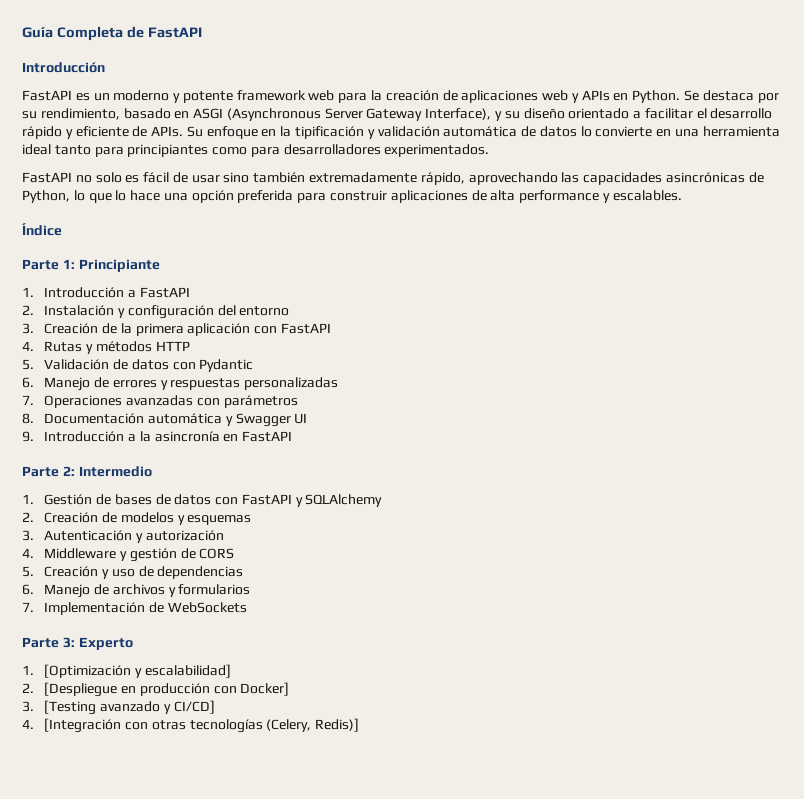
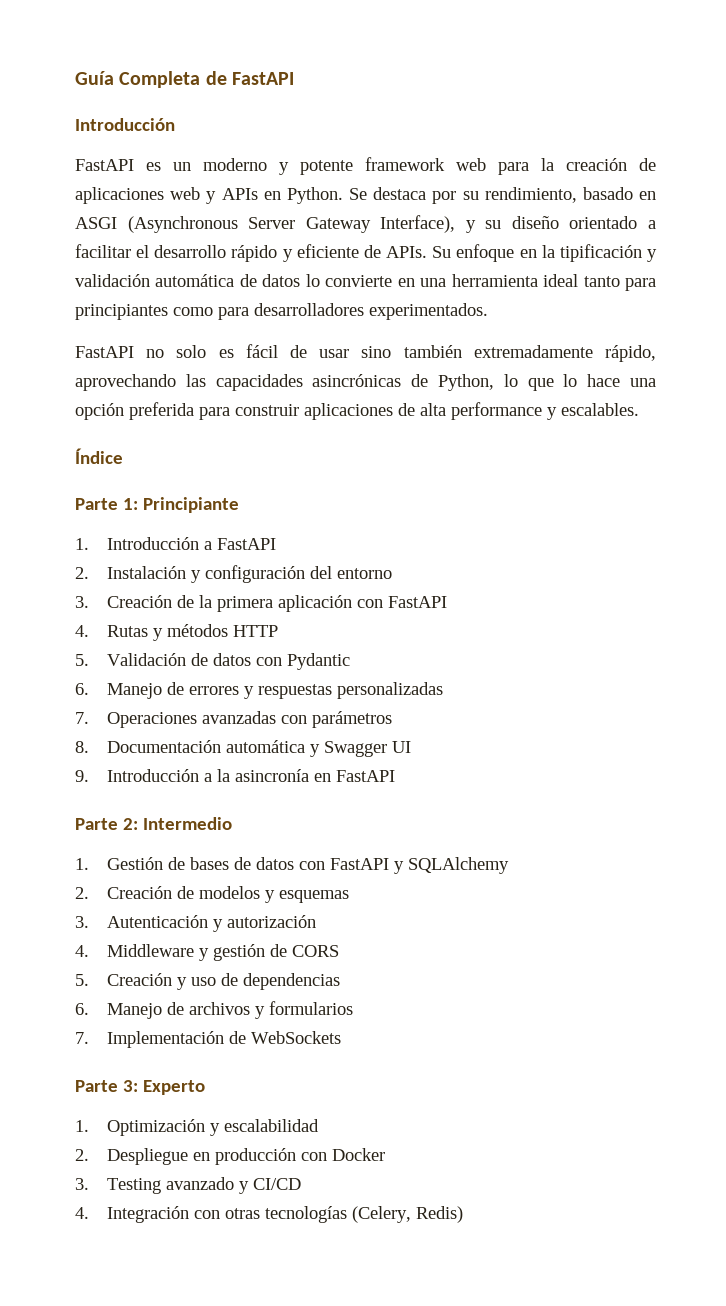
[44,664,231,678] [22,682,118,697] [Optimización y escalabilidad] // 2. [Despliegue -> [106,1119,319,1136] [75,1148,188,1165] Optimización y escalabilidad // 2. Despliegue
[240,682,290,696] [22,700,97,715] Docker] // 3. [Testing -> [331,1148,385,1161] [75,1178,161,1194] Docker // 3. Testing
[173,700,215,714] [22,718,122,733] CI/CD] // 4. [Integración -> [252,1178,301,1190] [75,1206,189,1223] CI/CD // 4. Integración
[315,718,360,732] Redis)] -> [415,1206,463,1223] Redis)

